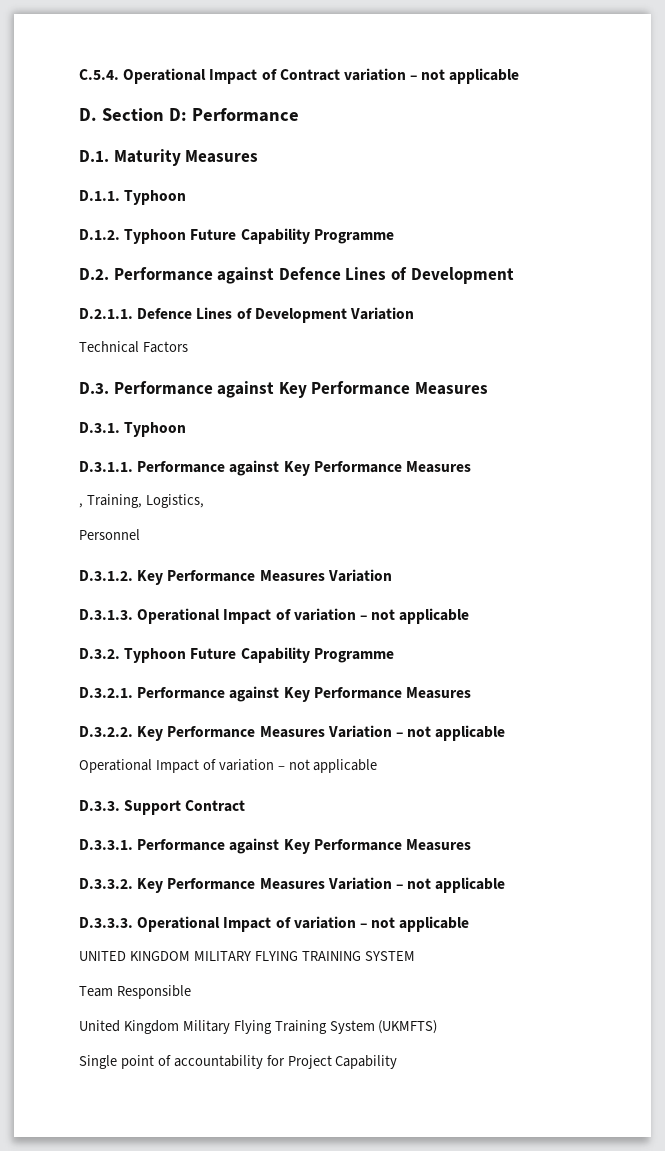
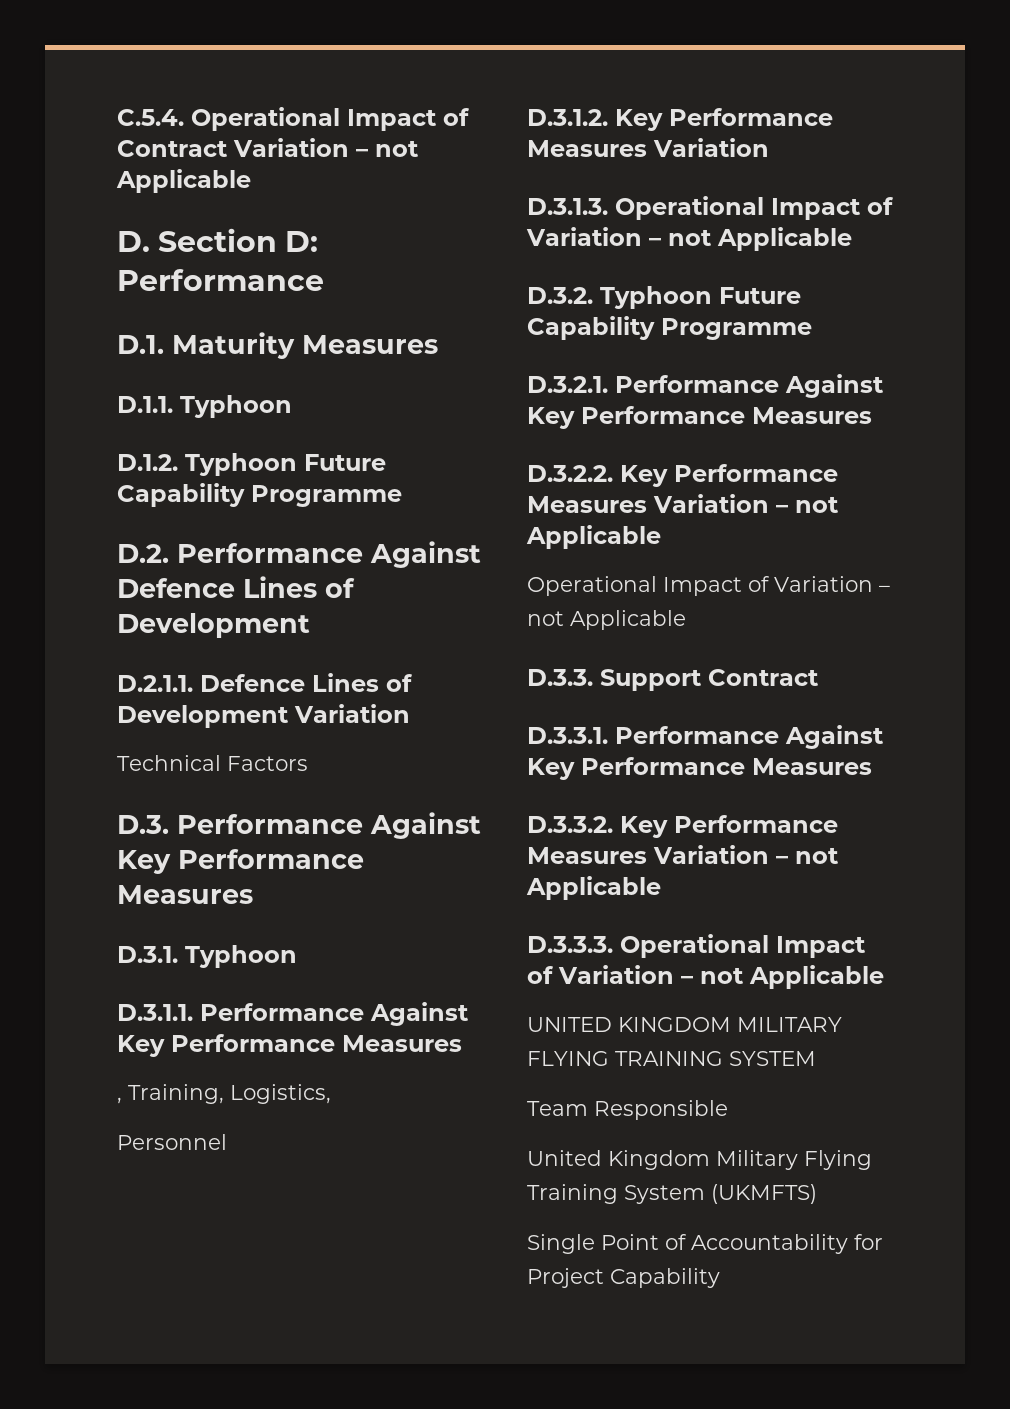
[343,68,520,84] variation – not applicable -> [233,138,419,157] [116,169,251,193] Variation – not Applicable
[217,267,275,284] against -> [370,541,481,568] Against
[217,381,275,398] against -> [370,812,481,839] Against
[229,460,280,476] against -> [370,1002,469,1026] Against
[293,608,470,624] variation – not applicable -> [526,227,852,251] Variation – not Applicable
[229,686,280,702] against -> [785,374,884,398] Against
[435,725,506,741] [79,759,378,773] applicable // Operational Impact of variation – not applicable -> [526,525,661,549] [527,576,890,596] [527,610,686,630] Applicable // Operational Impact of Variation – not Applicable
[229,838,280,854] against -> [785,725,884,749] Against
[435,877,506,893] applicable -> [526,876,661,900] Applicable
[293,916,470,932] variation – not applicable -> [558,965,884,989] Variation – not Applicable
[120,1055,263,1069] point of accountability -> [601,1234,848,1254] Point of Accountability

